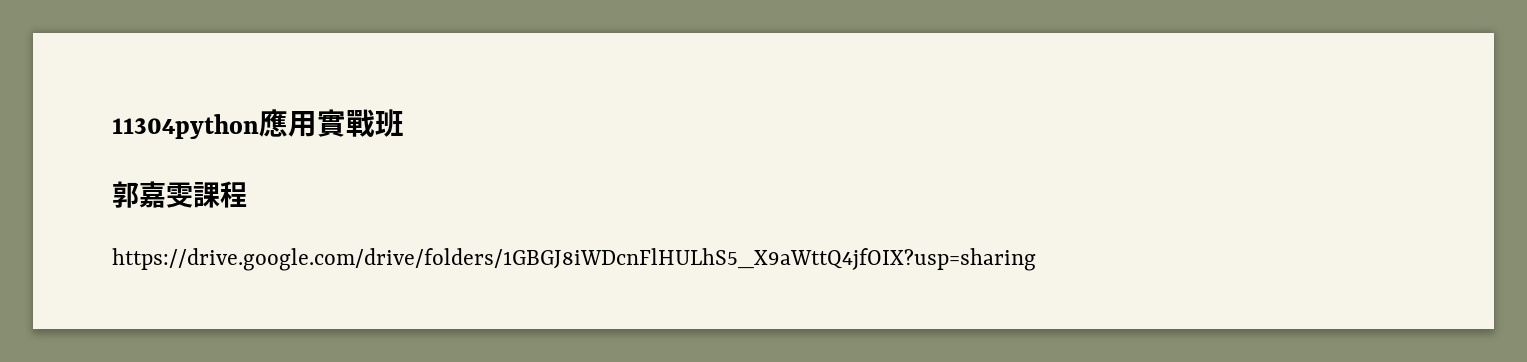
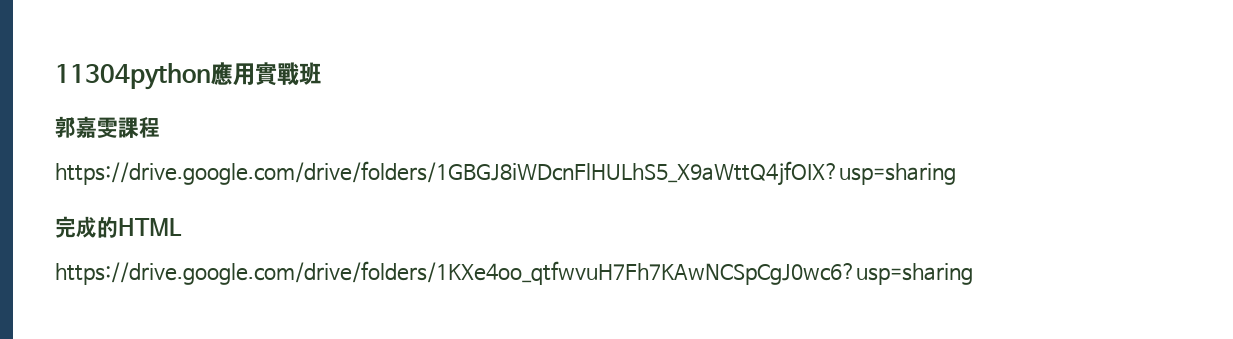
(1036, 259) none -> [55,216,182,238] [55,261,973,285] // 完成的HTML // https://drive.google.com/drive/folders/1KXe4oo_qtfwvuH7Fh7KAwNCSpCgJ0wc6?usp=sharing

